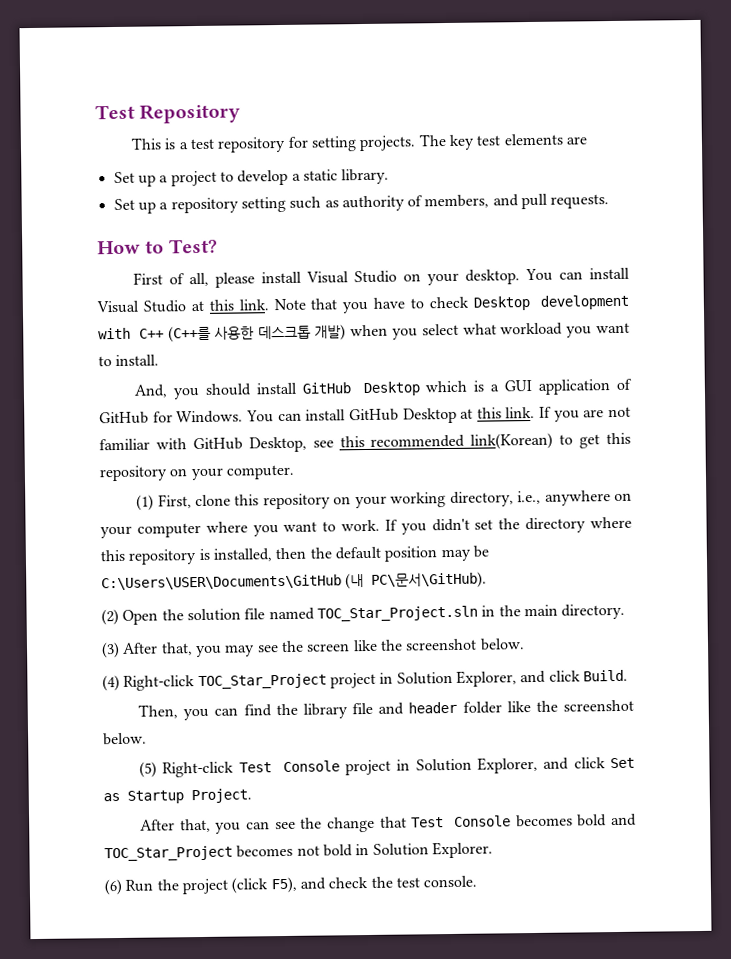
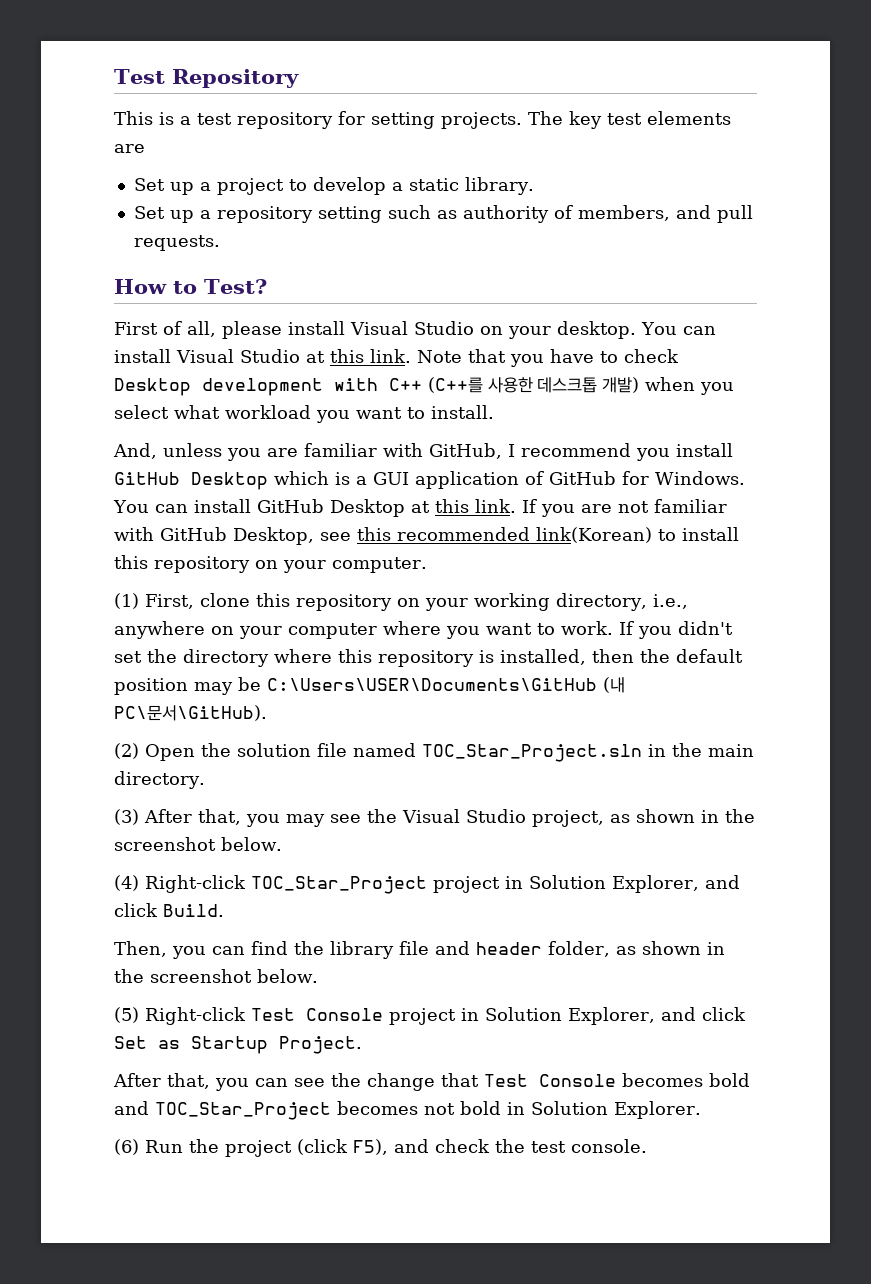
[173,383,251,400] you should -> [163,443,670,461] unless you are familiar with GitHub, I recommend you
[579,434,601,449] get -> [682,527,739,541] install
[306,639,378,652] screen like -> [402,809,719,827] Visual Studio project, as shown in
[462,701,531,714] folder like -> [548,941,725,957] folder, as shown in

